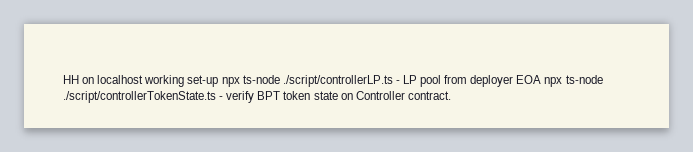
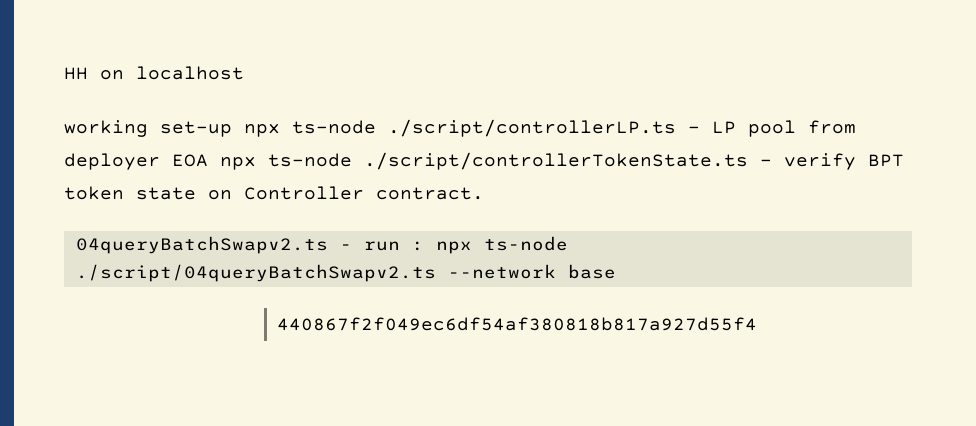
(144, 79) none -> (244, 73) //
(451, 95) none -> [75,236,568,254] [75,264,616,282] [277,317,758,331] // 04queryBatchSwapv2.ts - run : npx ts-node ./script/04queryBatchSwapv2.ts --network base // 440867f2f049ec6df54af380818b817a927d55f4

